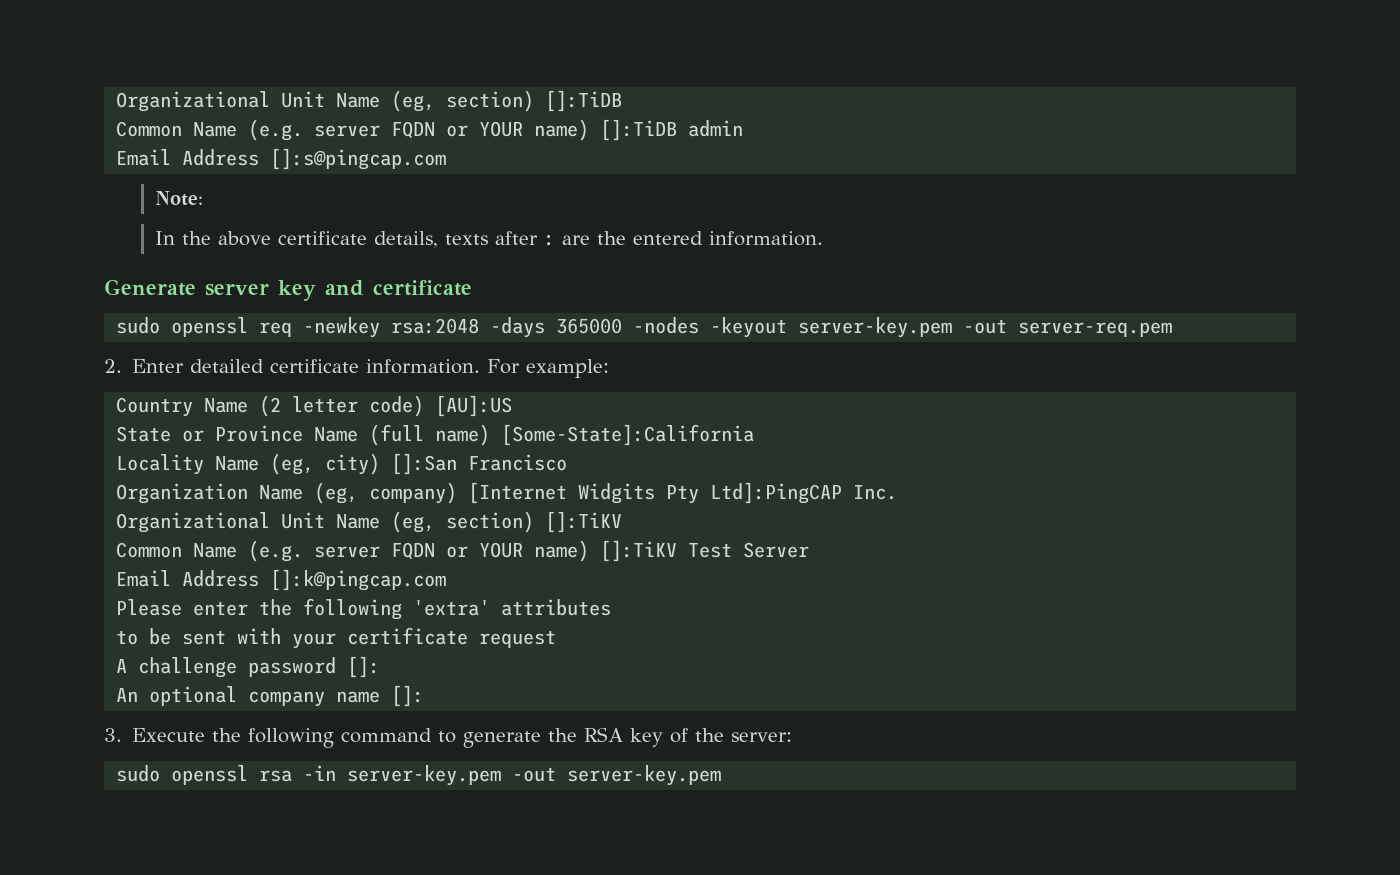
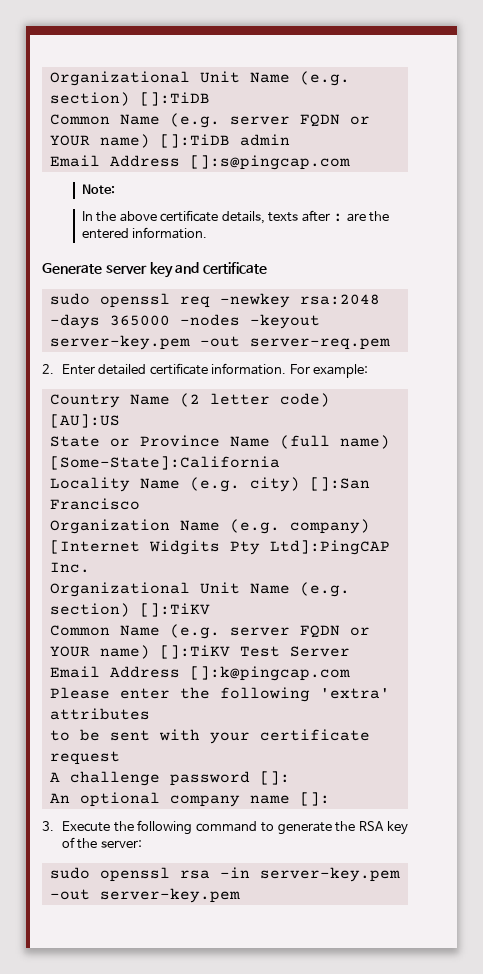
[116,90,436,112] Organizational Unit Name (eg, -> [49,71,350,86] Organizational Unit Name (e.g.
[270,453,315,475] (eg, -> [189,477,240,492] (e.g.
[314,482,359,504] (eg, -> [229,519,280,534] (e.g.
[391,511,436,533] (eg, -> [299,582,350,597] (e.g.

